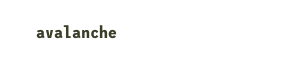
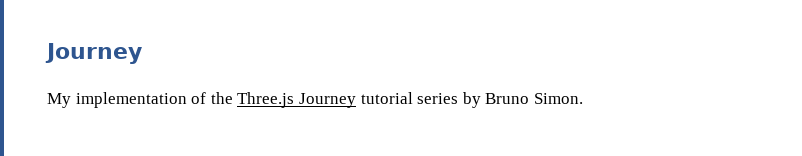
[36,25,117,39] avalanche -> [45,43,142,64] [47,92,583,108] Journey // My implementation of the Three.js Journey tutorial series by Bruno Simon.

